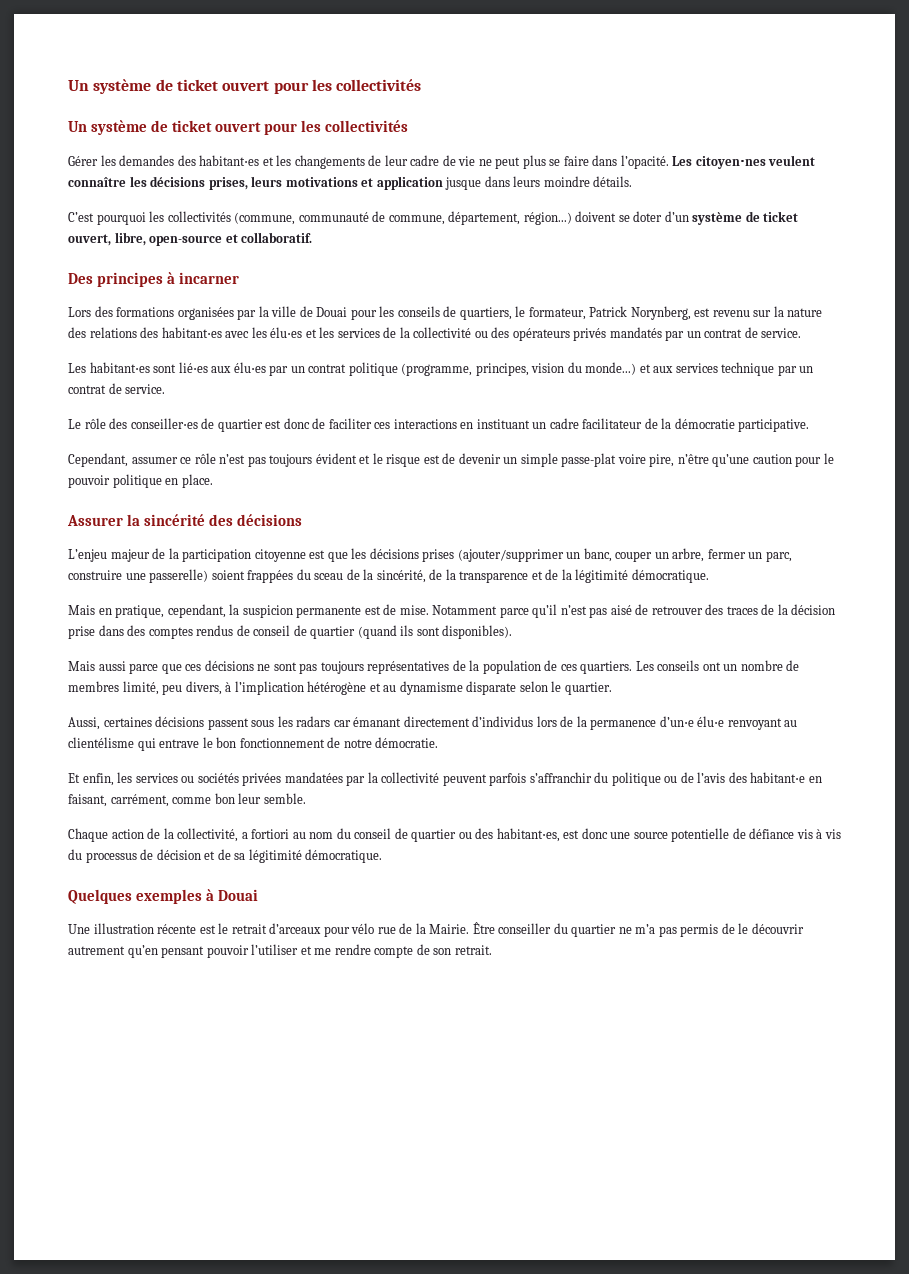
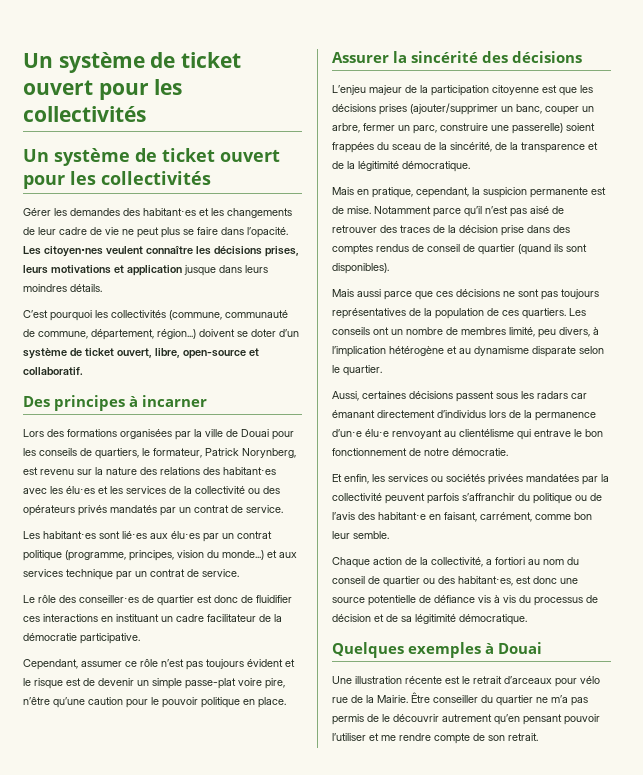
[543,176,590,187] moindre -> [23,284,67,292] moindres
[328,418,372,429] faciliter -> [256,595,292,603] fluidifier

